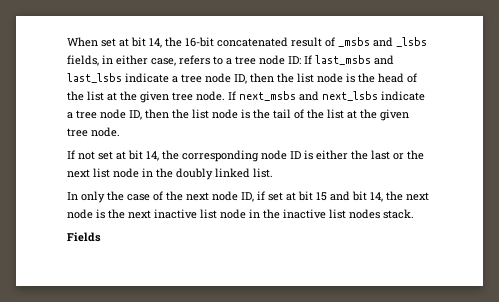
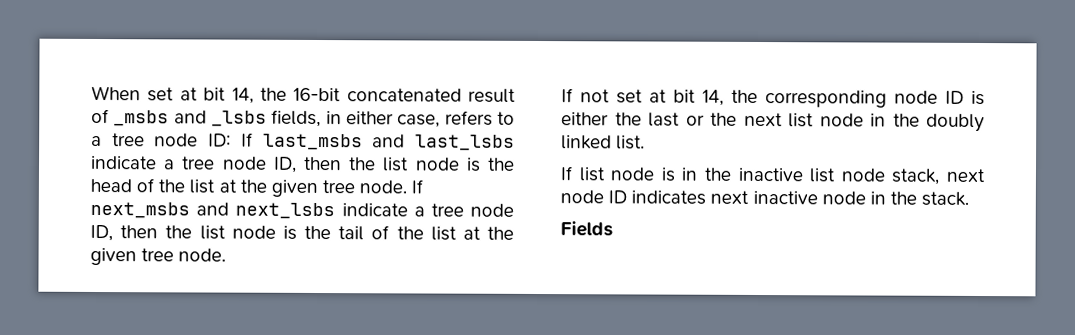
[67,191,429,203] [67,209,380,219] In only the case of the next node ID, if set at bit 15 and bit 14, the next node is the next inactive list node in the inactive list nodes -> [560,166,985,185] [560,190,917,205] If list node is in the inactive list node stack, next node ID indicates next inactive node in the

